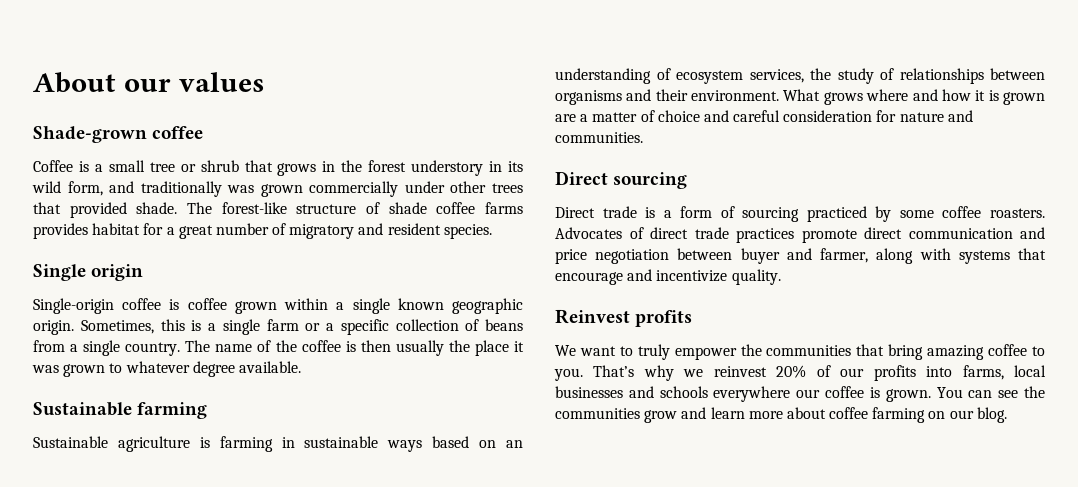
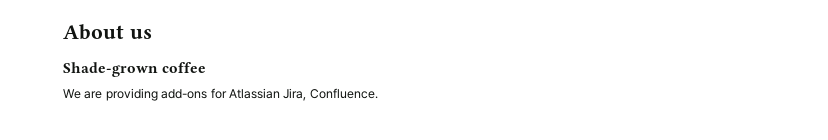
[123,72,265,92] our values -> [129,29,152,39] us
[33,160,523,176] [32,181,523,197] [33,202,523,218] [33,223,492,239] [33,264,144,281] [33,298,523,314] [33,319,523,335] [33,340,524,356] [32,361,301,377] [33,402,208,419] [33,436,524,452] [555,68,1045,84] [555,89,1045,105] [555,110,973,122] [555,132,643,143] [555,171,688,189] [555,206,1045,222] [555,227,1045,243] [555,248,1046,264] [555,269,781,285] [555,309,693,327] [555,344,1045,360] [554,365,1046,381] [555,386,1045,402] [555,407,1007,423] Coffee is a small tree or shrub that grows in the forest understory in its wild form, and traditionally was grown commercially under other trees that provided shade. The forest-like structure of shade coffee farms provides habitat for a great number of migratory and resident species. // Single origin // Single-origin coffee is coffee grown within a single known geographic origin. Sometimes, this is a single farm or a specific collection of beans from a single country. The name of the coffee is then usually the place it was grown to whatever degree available. // Sustainable farming // Sustainable agriculture is farming in sustainable ways based on an understanding of ecosystem services, the study of relationships between organisms and their environment. What grows where and how it is grown are a matter of choice and careful consideration for nature and communities. // Direct sourcing // Direct trade is a form of sourcing practiced by some coffee roasters. Advocates of direct trade practices promote direct communication and price negotiation between buyer and farmer, along with systems that encourage and incentivize quality. // Reinvest profits // We want to truly empower the communities that bring amazing coffee to you. That’s why we reinvest 20% of our profits into farms, local businesses and schools everywhere our coffee is grown. You can see the communities grow and learn more about coffee farming on our blog. -> [63,88,378,101] We are providing add-ons for Atlassian Jira, Confluence.

